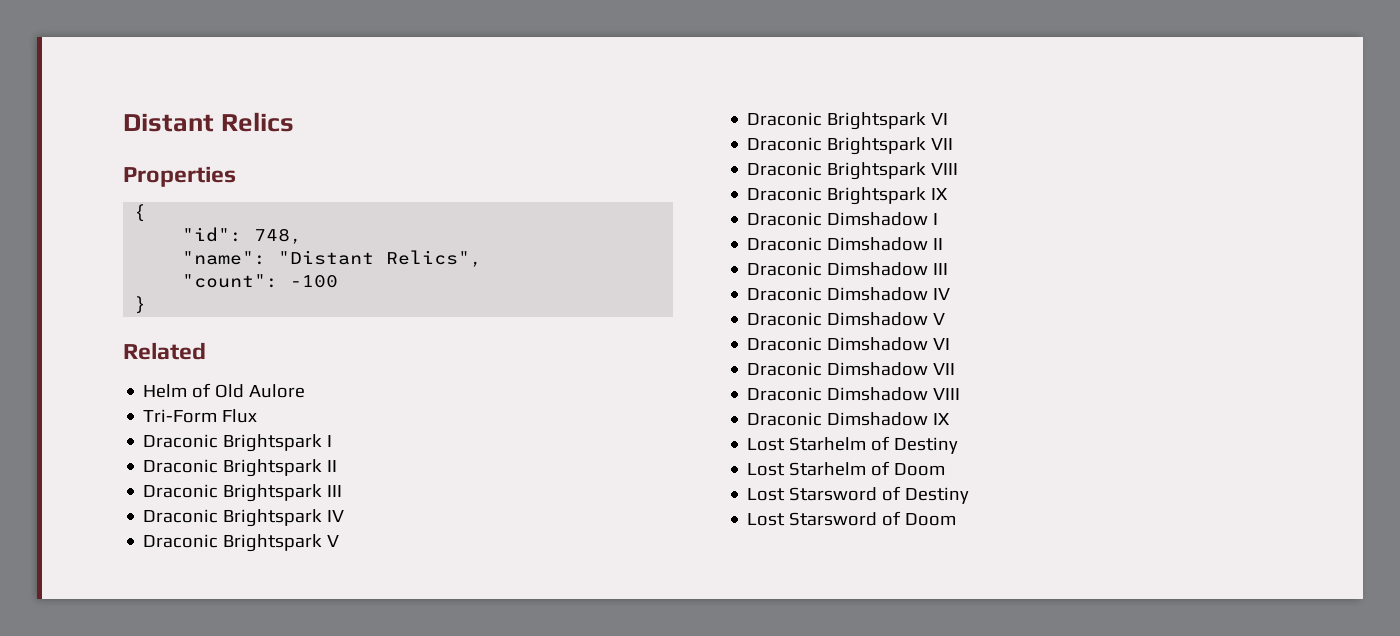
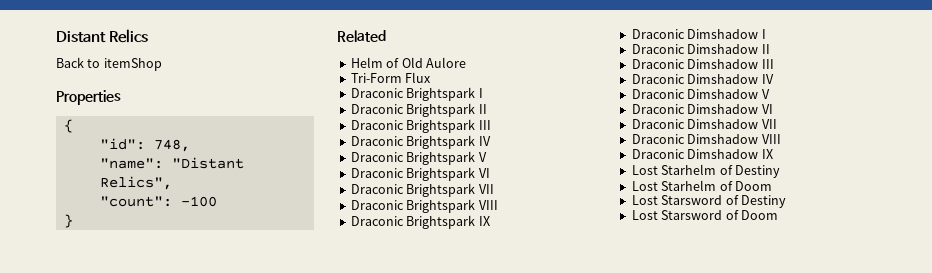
(295, 122) none -> [56,57,162,71] // Back to itemShop

